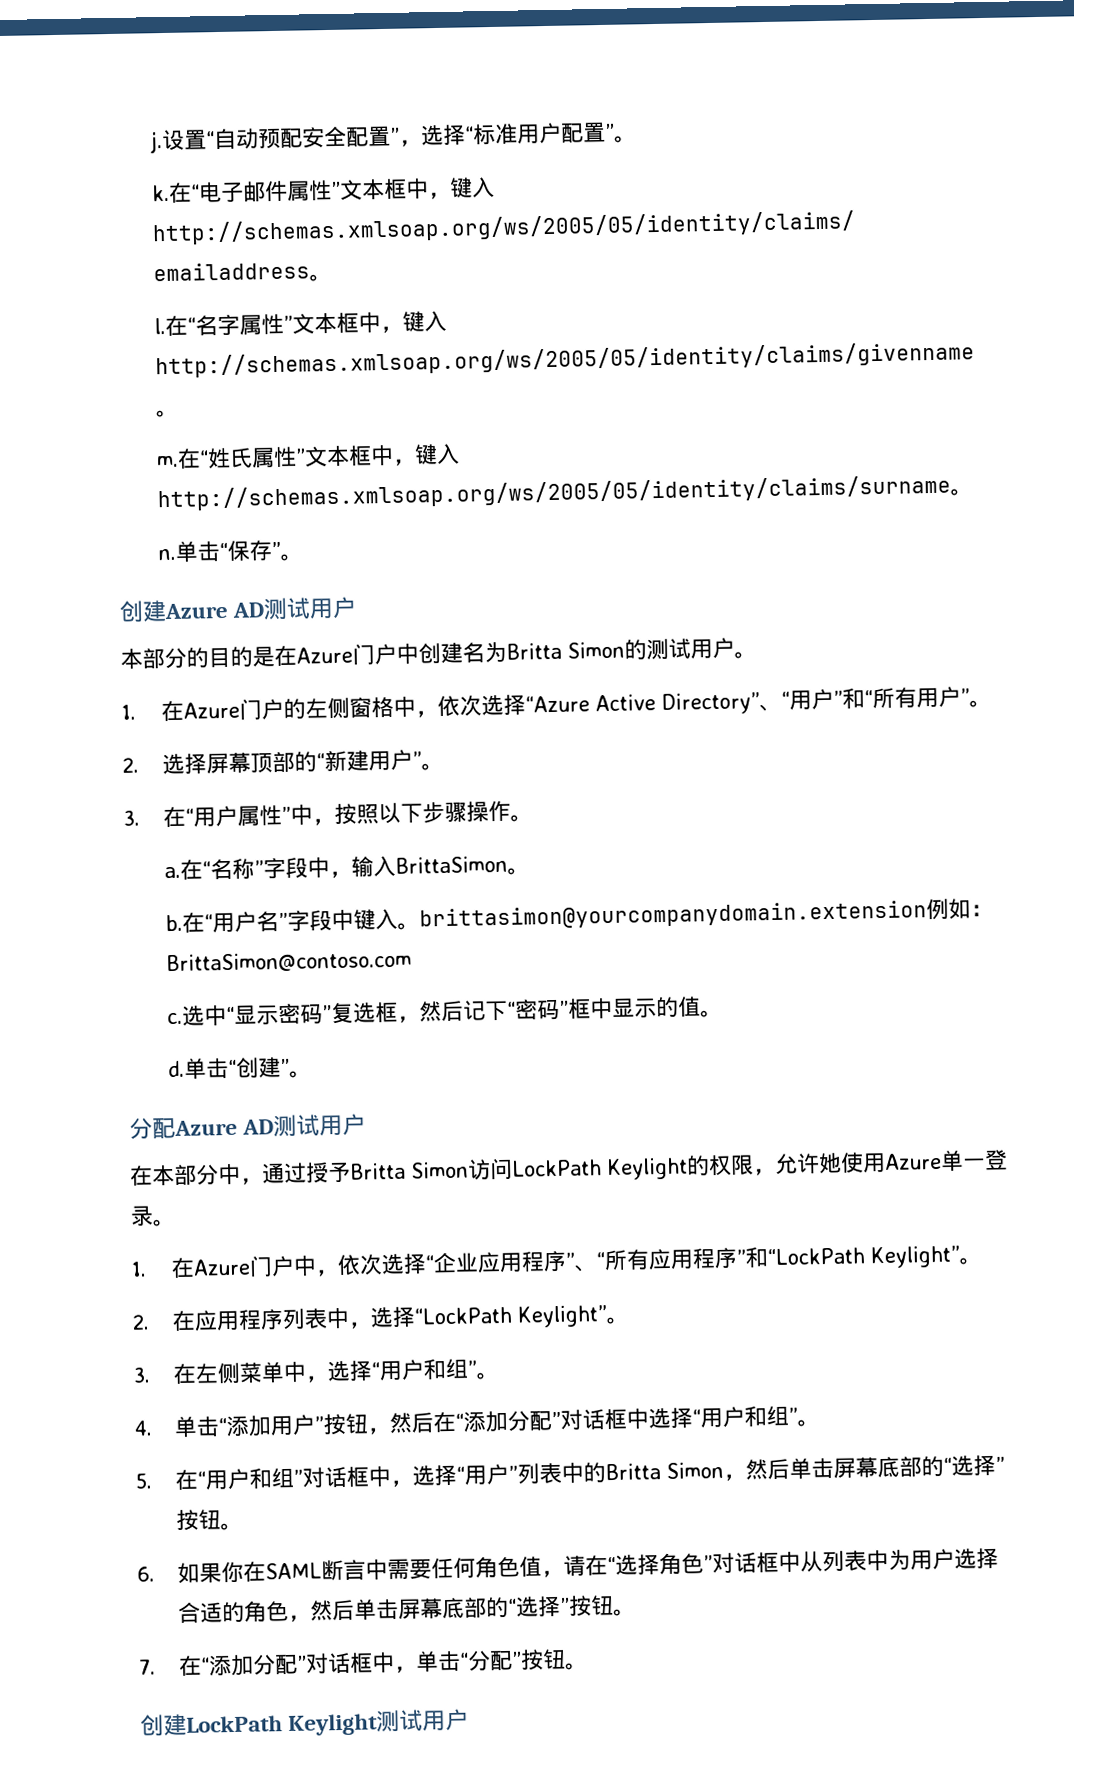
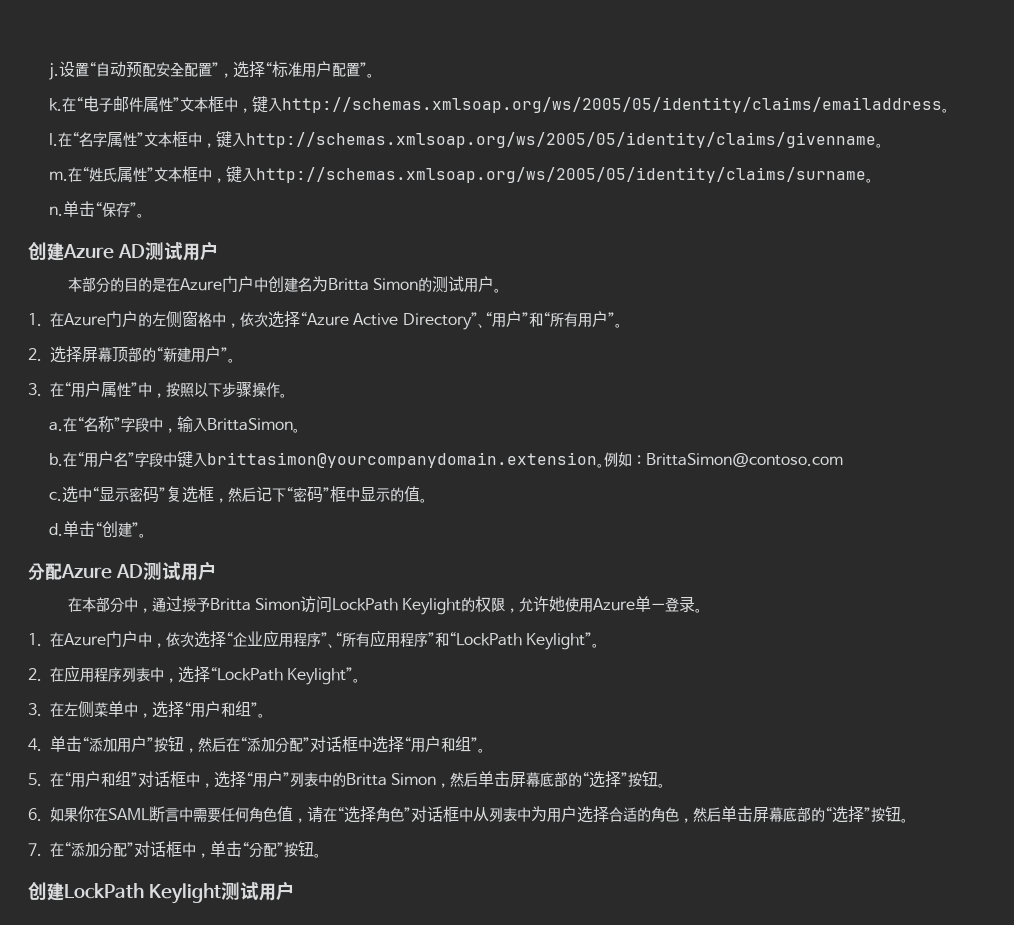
[397,900,928,931] 。brittasimon@yourcompanydomain.extension -> [207,452,605,468] brittasimon@yourcompanydomain.extension。

